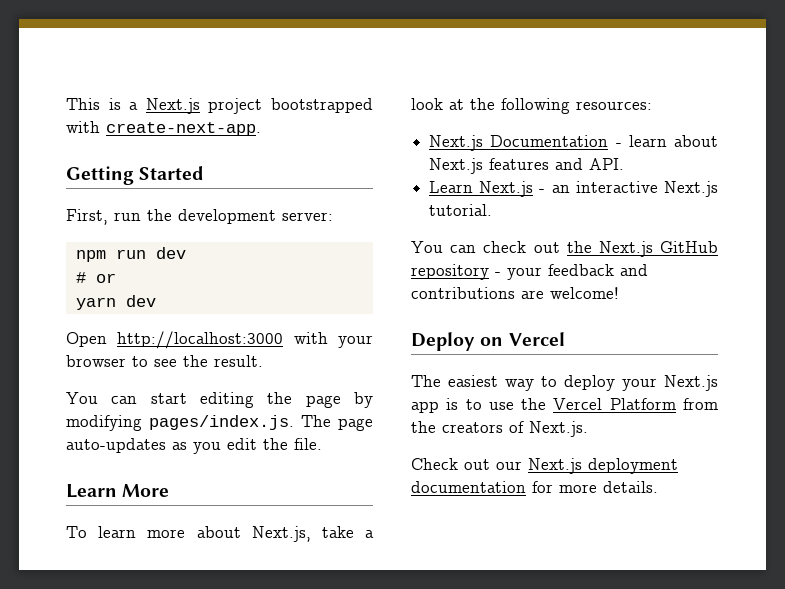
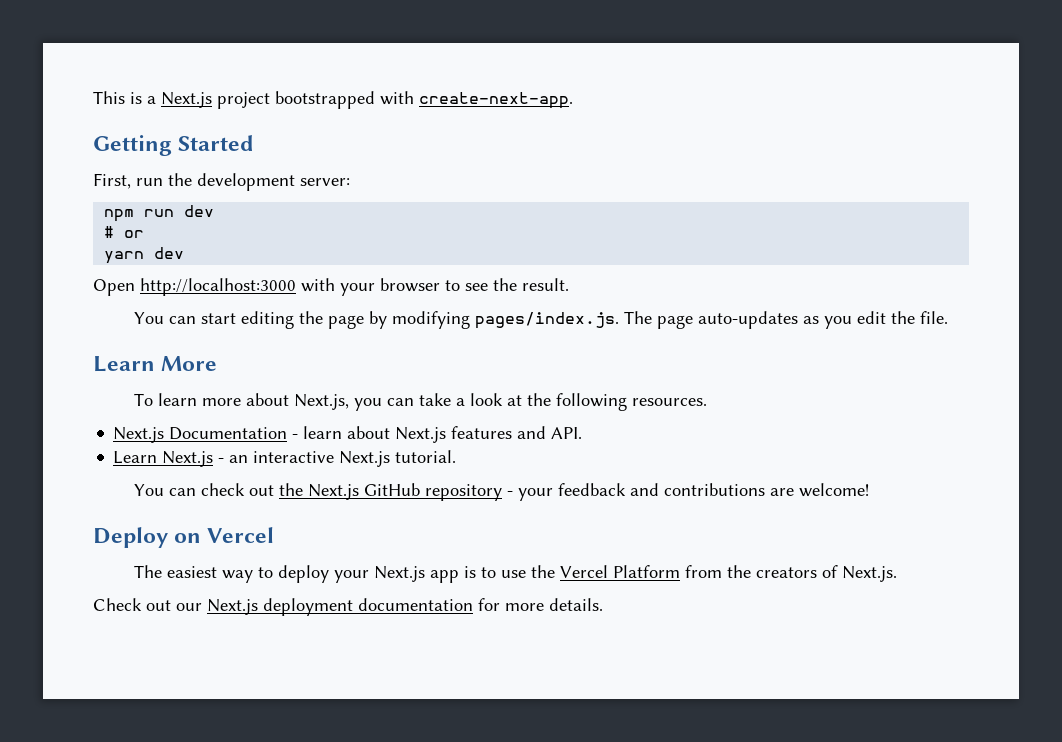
(311, 534) none -> [353,398,414,411] you can
[576,101,652,110] resources: -> [631,398,707,406] resources.

